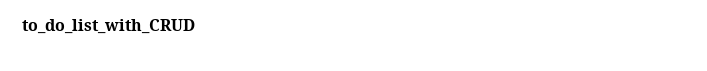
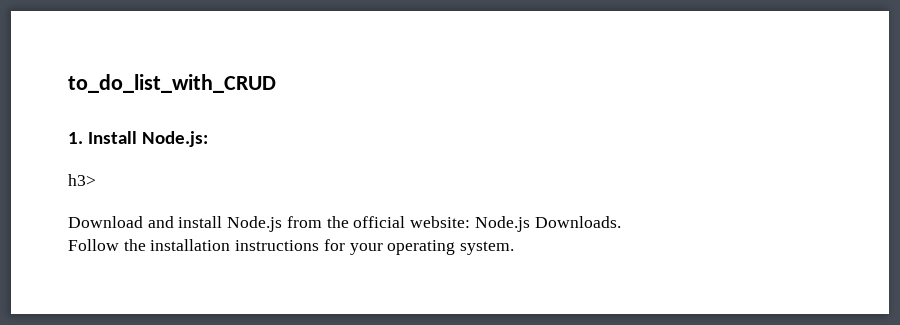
(195, 26) none -> [68,131,209,147] [68,174,96,186] [68,216,621,232] [68,239,515,255] // 1. Install Node.js: // h3> // Download and install Node.js from the official website: Node.js Downloads. // Follow the installation instructions for your operating system.

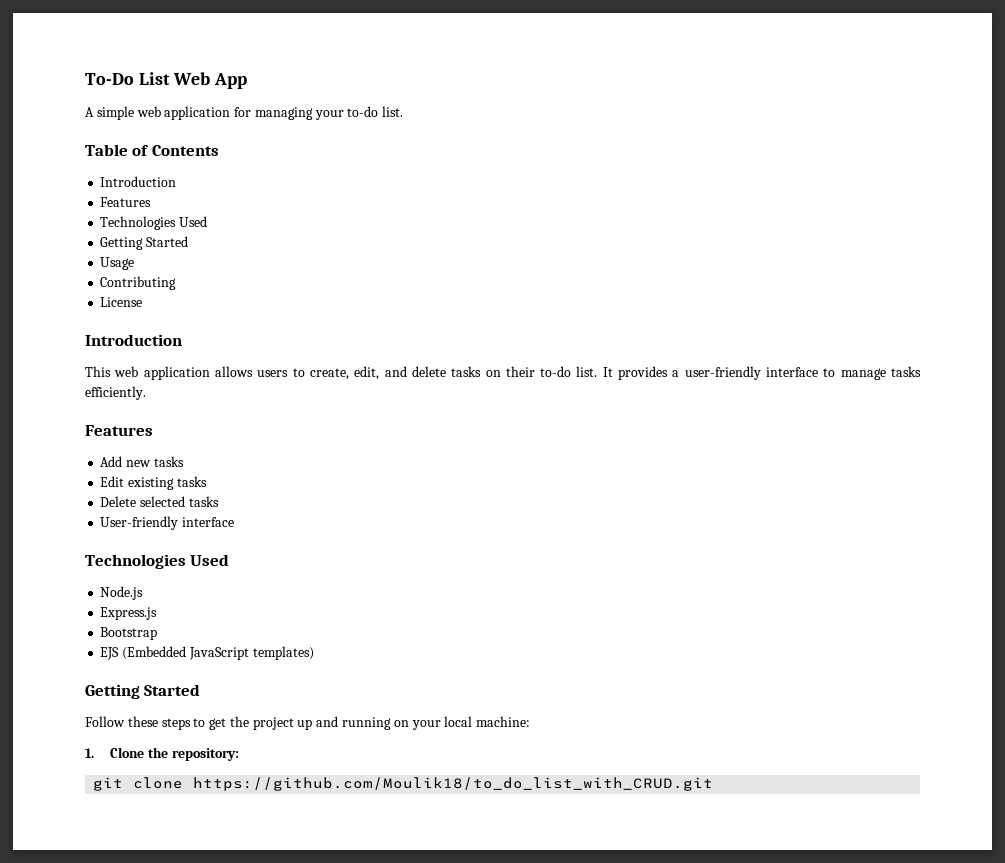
[68,74,276,93] [68,131,209,147] [68,174,96,186] [68,216,621,232] [68,239,515,255] to_do_list_with_CRUD // 1. Install Node.js: // h3> // Download and install Node.js from the official website: Node.js Downloads. // Follow the installation instructions for your operating system. -> [85,72,248,89] [85,106,404,120] [85,144,219,156] [100,176,177,187] [100,197,152,207] [100,216,208,230] [100,236,189,250] [100,257,135,270] [100,276,177,290] [100,297,143,307] [85,334,182,346] [85,366,922,380] [85,386,146,400] [85,425,153,436] [100,456,184,467] [100,476,207,490] [100,496,219,507] [100,516,235,530] [85,554,230,569] [100,586,144,600] [100,607,158,620] [100,627,158,640] [100,646,314,660] [85,684,201,699] [85,716,531,730] [85,747,239,761] [93,777,714,791] To-Do List Web App // A simple web application for managing your to-do list. // Table of Contents // Introduction // Features // Technologies Used // Getting Started // Usage // Contributing // License // Introduction // This web application allows users to create, edit, and delete tasks on their to-do list. It provides a user-friendly interface to manage tasks efficiently. // Features // Add new tasks // Edit existing tasks // Delete selected tasks // User-friendly interface // Technologies Used // Node.js // Express.js // Bootstrap // EJS (Embedded JavaScript templates) // Getting Started // Follow these steps to get the project up and running on your local machine: // 1. Clone the repository: // git clone https://github.com/Moulik18/to_do_list_with_CRUD.git

